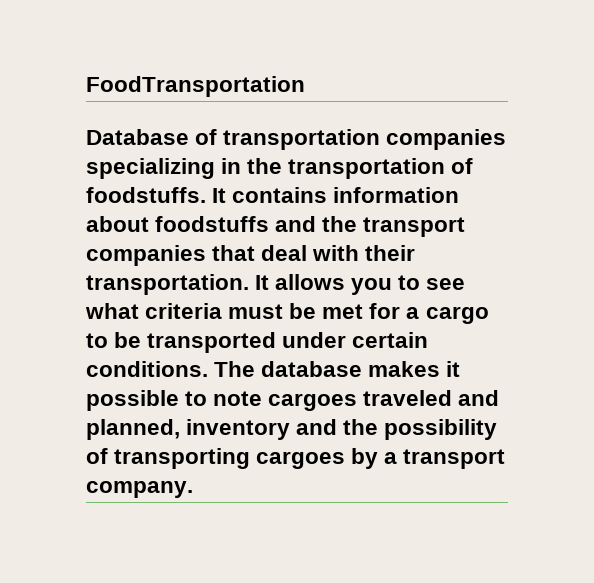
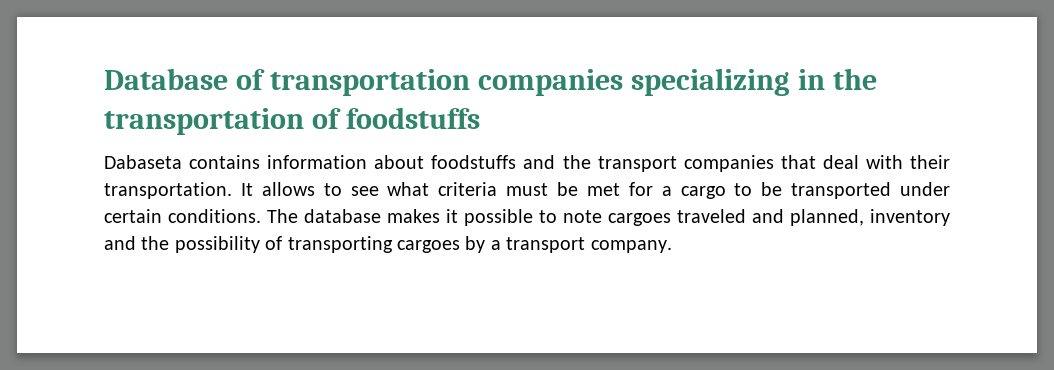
[86,76,305,97] FoodTransportation // -> (104, 79) none
[86,187,227,203] foodstuffs. It -> [346,107,481,129] [104,155,182,169] foodstuffs // Dabaseta
[351,278,393,295] you -> (315, 189) none

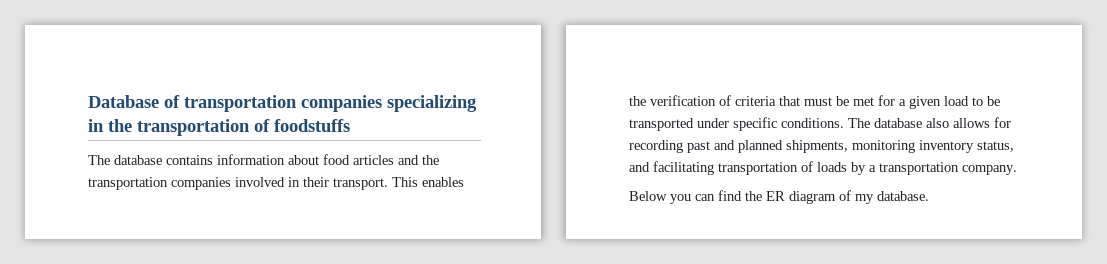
[104,155,182,169] Dabaseta -> [88,155,162,165] The database
[431,155,951,172] [104,182,498,199] foodstuffs and the transport companies that deal with their transportation. It allows to see what criteria -> [323,154,439,165] [88,177,464,190] [629,95,800,106] food articles and the transportation companies involved in their transport. This enables the verification of criteria that
[680,186,726,199] cargo -> [909,96,969,109] given load
[104,209,162,223] certain -> [733,117,777,131] specific
[387,209,950,226] [104,236,460,253] makes it possible to note cargoes traveled and planned, inventory and the possibility of transporting cargoes -> [926,117,1011,128] [629,140,1014,153] [629,161,847,175] also allows for recording past and planned shipments, monitoring inventory status, and facilitating transportation of loads
[506,237,586,253] transport -> [879,162,959,175] transportation
(672, 246) none -> [629,190,929,204] // Below you can find the ER diagram of my database.

